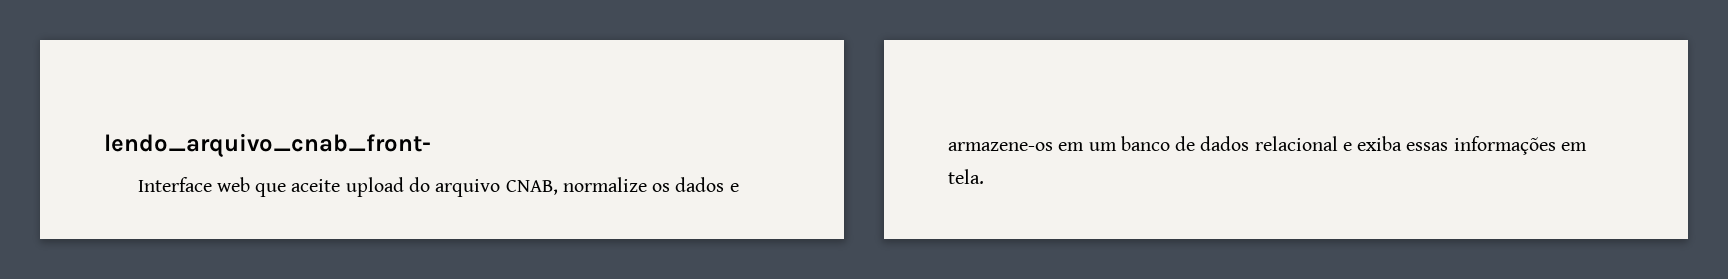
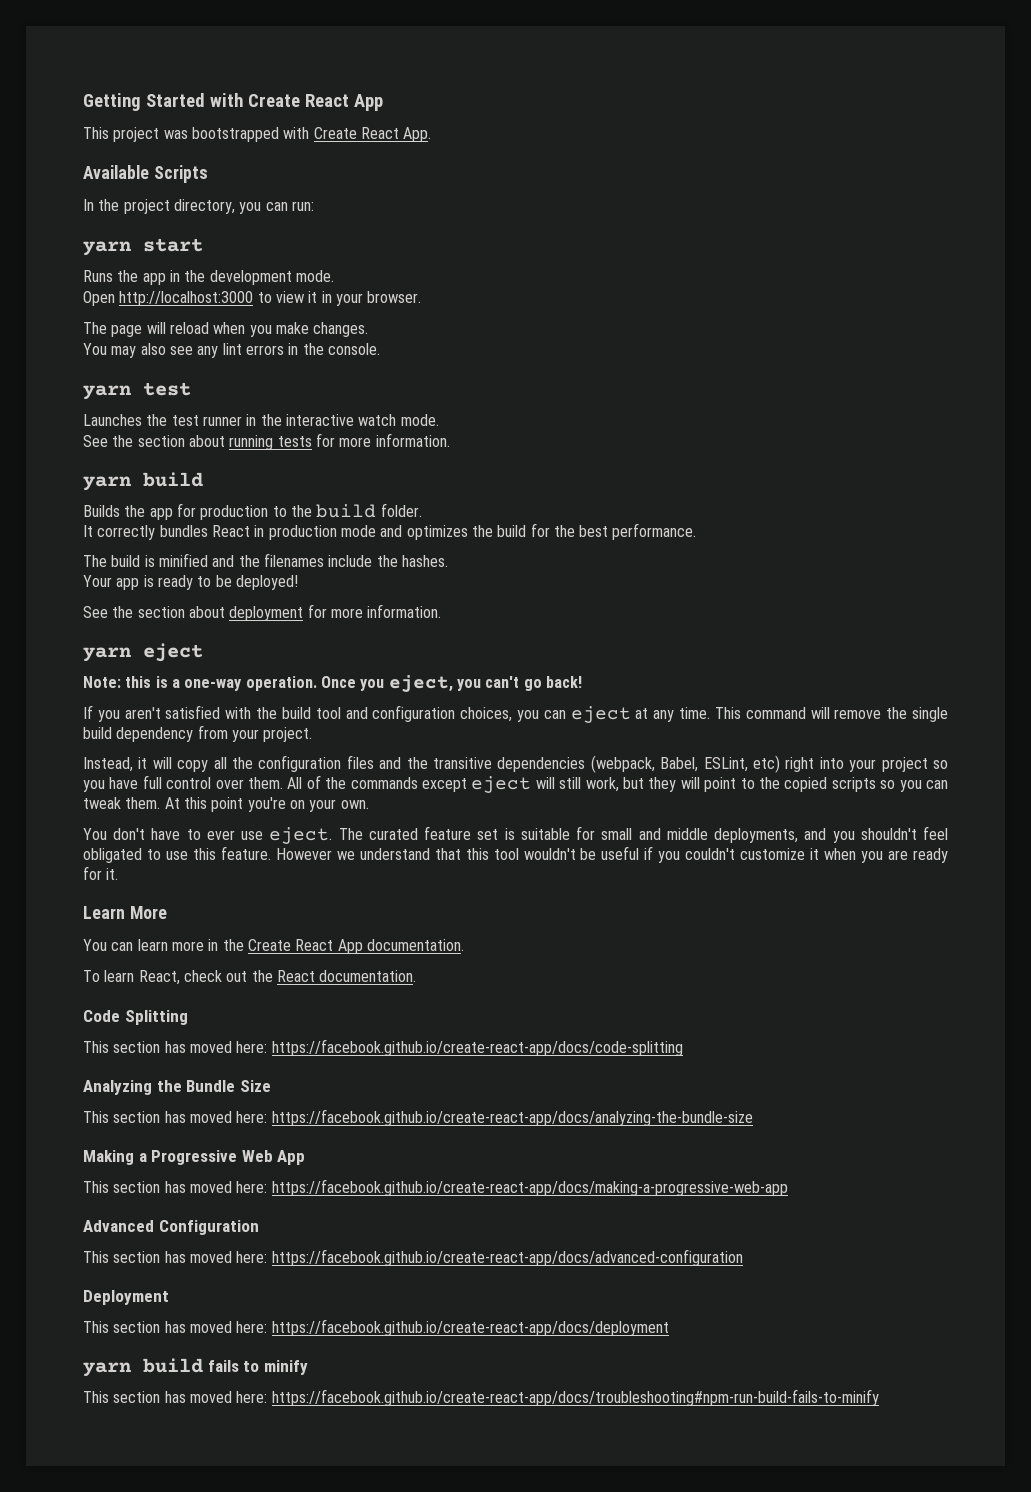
[104,133,431,158] [137,177,739,197] [948,136,1587,155] [948,169,984,184] lendo_arquivo_cnab_front- // Interface web que aceite upload do arquivo CNAB, normalize os dados e armazene-os em um banco de dados relacional e exiba essas informações em tela. -> [83,93,383,111] [83,127,432,142] [83,165,208,183] [83,199,314,214] [83,238,203,256] [83,270,334,285] [83,291,422,306] [83,322,369,337] [83,343,380,358] [83,382,191,400] [83,414,439,426] [83,433,450,450] [83,472,203,491] [83,503,422,520] [83,523,697,540] [83,553,448,567] [83,575,298,590] [83,604,442,621] [83,643,203,662] [83,675,582,692] [83,705,949,723] [83,725,313,742] [83,755,948,773] [83,775,948,793] [83,797,369,812] [83,826,948,844] [83,846,949,863] [83,866,119,880] [83,906,167,919] [83,939,464,954] [83,970,417,985] [83,1010,188,1025] [83,1039,683,1056] [83,1080,271,1095] [83,1109,753,1126] [83,1150,306,1165] [83,1179,788,1196] [83,1220,259,1235] [83,1249,743,1266] [83,1290,169,1305] [83,1319,669,1336] [83,1358,308,1377] [83,1389,879,1406] Getting Started with Create React App // This project was bootstrapped with Create React App. // Available Scripts // In the project directory, you can run: // yarn start // Runs the app in the development mode. // Open http://localhost:3000 to view it in your browser. // The page will reload when you make changes. // You may also see any lint errors in the console. // yarn test // Launches the test runner in the interactive watch mode. // See the section about running tests for more information. // yarn build // Builds the app for production to the build folder. // It correctly bundles React in production mode and optimizes the build for the best performance. // The build is minified and the filenames include the hashes. // Your app is ready to be deployed! // See the section about deployment for more information. // yarn eject // Note: this is a one-way operation. Once you eject, you can't go back! // If you aren't satisfied with the build tool and configuration choices, you can eject at any time. This command will remove the single build dependency from your project. // Instead, it will copy all the configuration files and the transitive dependencies (webpack, Babel, ESLint, etc) right into your project so you have full control over them. All of the commands except eject will still work, but they will point to the copied scripts so you can tweak them. At this point you're on your own. // You don't have to ever use eject. The curated feature set is suitable for small and middle deployments, and you shouldn't feel obligated to use this feature. However we understand that this tool wouldn't be useful if you couldn't customize it when you are ready for it. // Learn More // You can learn more in the Create React App documentation. // To learn React, check out the React documentation. // Code Splitting // This section has moved here: https://facebook.github.io/create-react-app/docs/code-splitting // Analyzing the Bundle Size // This section has moved here: https://facebook.github.io/create-react-app/docs/analyzing-the-bundle-size // Making a Progressive Web App // This section has moved here: https://facebook.github.io/create-react-app/docs/making-a-progressive-web-app // Advanced Configuration // This section has moved here: https://facebook.github.io/create-react-app/docs/advanced-configuration // Deployment // This section has moved here: https://facebook.github.io/create-react-app/docs/deployment // yarn build fails to minify // This section has moved here: https://facebook.github.io/create-react-app/docs/troubleshooting#npm-run-build-fails-to-minify

